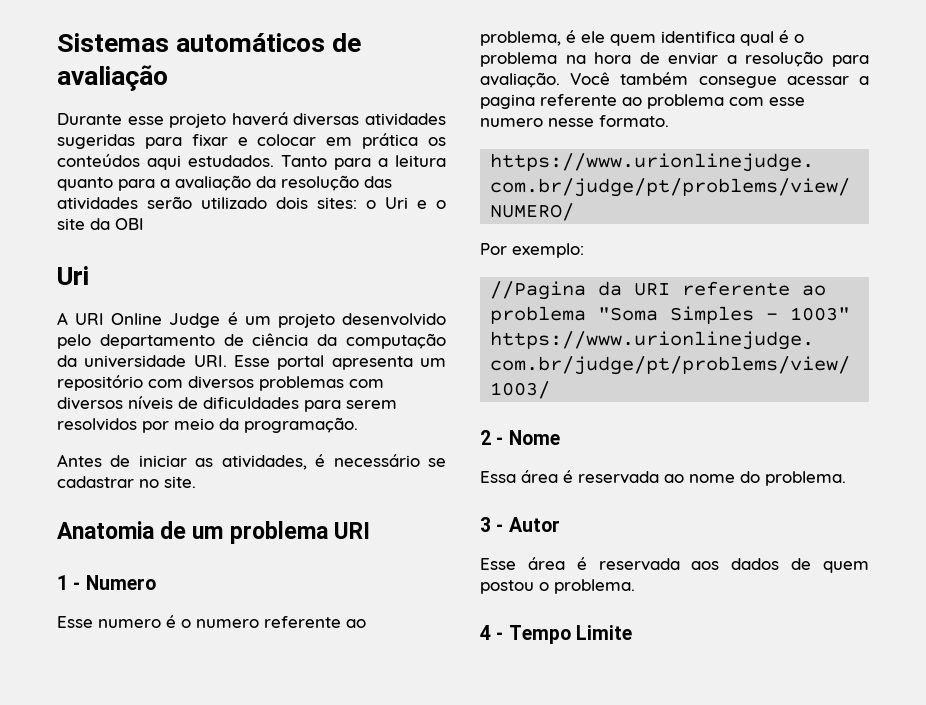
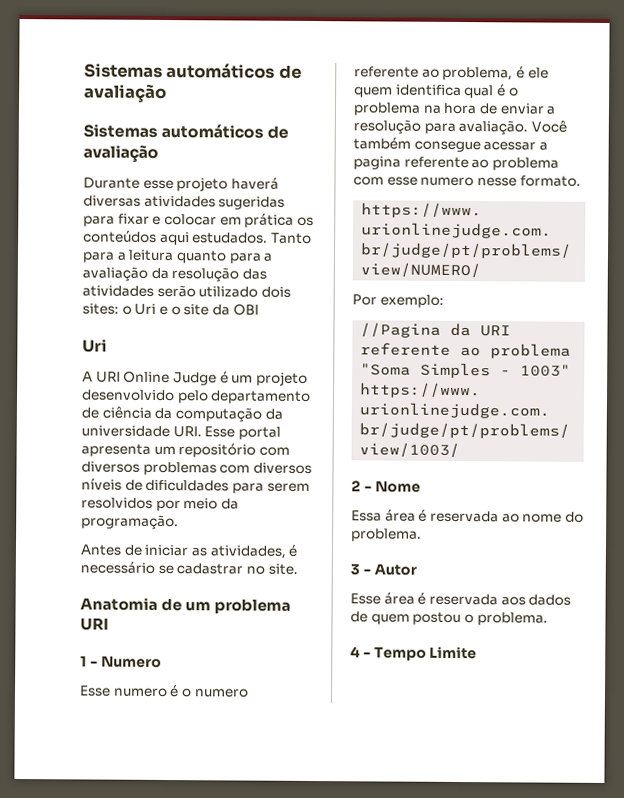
[57,33,362,52] [57,65,168,91] Sistemas automáticos de avaliação -> [84,63,302,79] [84,83,167,103] [83,123,290,139] [83,144,159,163] Sistemas automáticos de avaliação // Sistemas automáticos de avaliação

